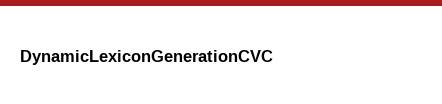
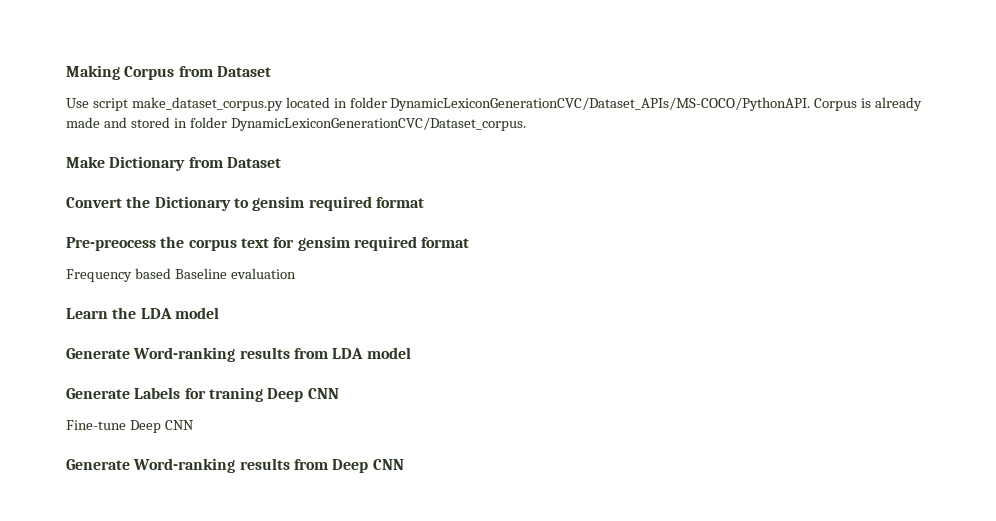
[20,50,273,65] DynamicLexiconGenerationCVC -> [66,65,271,80] [66,97,923,111] [66,117,526,131] [66,156,281,171] [66,196,424,211] [66,236,470,251] [66,268,296,282] [66,307,219,319] [66,347,411,362] [66,387,339,402] [66,420,194,433] [66,458,404,473] Making Corpus from Dataset // Use script make_dataset_corpus.py located in folder DynamicLexiconGenerationCVC/Dataset_APIs/MS-COCO/PythonAPI. Corpus is already made and stored in folder DynamicLexiconGenerationCVC/Dataset_corpus. // Make Dictionary from Dataset // Convert the Dictionary to gensim required format // Pre-preocess the corpus text for gensim required format // Frequency based Baseline evaluation // Learn the LDA model // Generate Word-ranking results from LDA model // Generate Labels for traning Deep CNN // Fine-tune Deep CNN // Generate Word-ranking results from Deep CNN

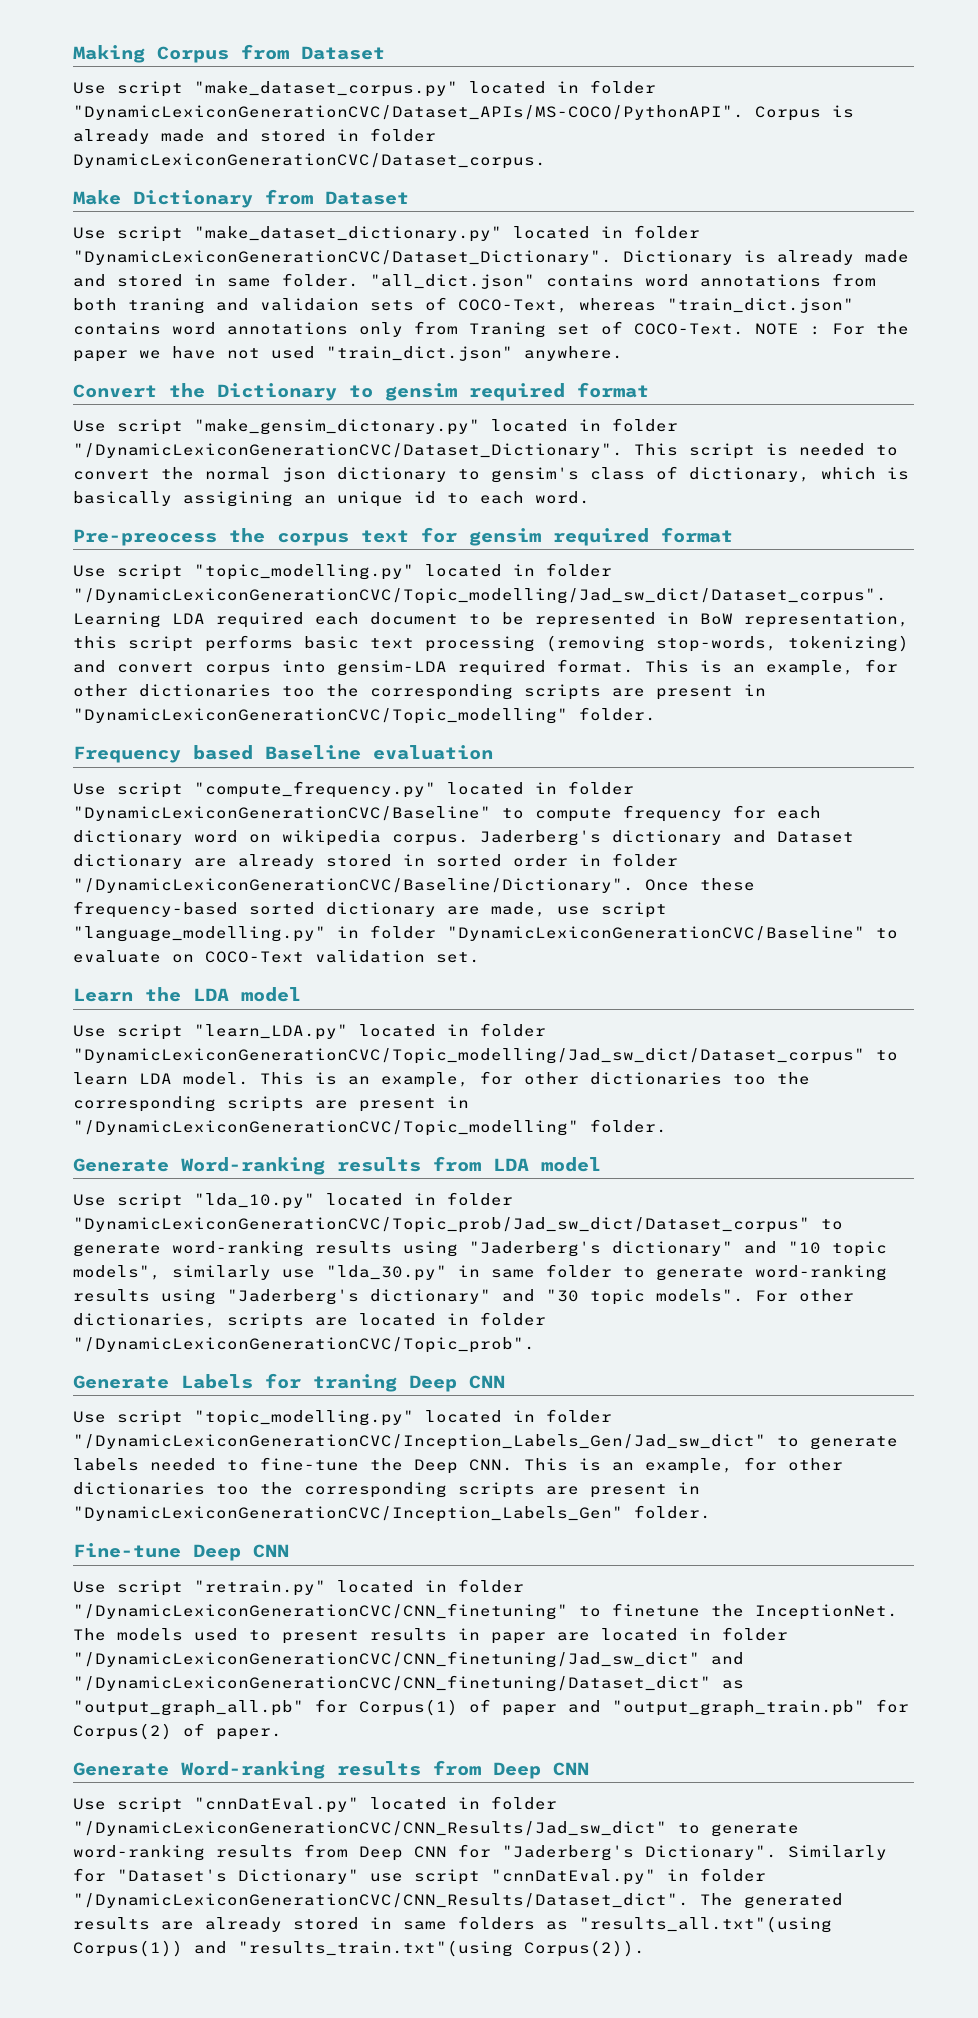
[131,97,811,111] make_dataset_corpus.py located in folder DynamicLexiconGenerationCVC/Dataset_APIs/MS-COCO/PythonAPI. -> [194,80,656,97] [73,105,744,120] "make_dataset_corpus.py" located in folder "DynamicLexiconGenerationCVC/Dataset_APIs/MS-COCO/PythonAPI".
(281, 162) none -> [73,225,700,242] [73,250,909,265] [73,273,876,289] [73,297,854,314] [73,321,909,338] [73,346,623,362] // Use script "make_dataset_dictionary.py" located in folder "DynamicLexiconGenerationCVC/Dataset_Dictionary". Dictionary is already made and stored in same folder. "all_dict.json" contains word annotations from both traning and validaion sets of COCO-Text, whereas "train_dict.json" contains word annotations only from Traning set of COCO-Text. NOTE : For the paper we have not used "train_dict.json" anywhere.
(424, 202) none -> [73,418,678,435] [73,443,898,459] [73,466,909,483] [73,491,590,507] // Use script "make_gensim_dictonary.py" located in folder "/DynamicLexiconGenerationCVC/Dataset_Dictionary". This script is needed to convert the normal json dictionary to gensim's class of dictionary, which is basically assigining an unique id to each word.
[66,268,296,282] [66,307,219,319] Frequency based Baseline evaluation // Learn the LDA model -> [73,563,612,580] [73,588,887,604] [73,612,909,628] [73,635,909,652] [73,659,898,676] [73,684,766,700] [73,707,656,724] [73,745,493,763] [73,781,634,798] [73,805,821,822] [73,830,854,846] [73,853,678,869] [73,878,755,893] [73,901,667,918] [73,925,898,942] [73,950,480,963] [73,987,301,1002] [73,1023,546,1040] [73,1048,898,1064] [73,1071,810,1088] [73,1096,469,1112] [73,1119,667,1136] Use script "topic_modelling.py" located in folder "/DynamicLexiconGenerationCVC/Topic_modelling/Jad_sw_dict/Dataset_corpus". Learning LDA required each document to be represented in BoW representation, this script performs basic text processing (removing stop-words, tokenizing) and convert corpus into gensim-LDA required format. This is an example, for other dictionaries too the corresponding scripts are present in "DynamicLexiconGenerationCVC/Topic_modelling" folder. // Frequency based Baseline evaluation // Use script "compute_frequency.py" located in folder "DynamicLexiconGenerationCVC/Baseline" to compute frequency for each dictionary word on wikipedia corpus. Jaderberg's dictionary and Dataset dictionary are already stored in sorted order in folder "/DynamicLexiconGenerationCVC/Baseline/Dictionary". Once these frequency-based sorted dictionary are made, use script "language_modelling.py" in folder "DynamicLexiconGenerationCVC/Baseline" to evaluate on COCO-Text validation set. // Learn the LDA model // Use script "learn_LDA.py" located in folder "DynamicLexiconGenerationCVC/Topic_modelling/Jad_sw_dict/Dataset_corpus" to learn LDA model. This is an example, for other dictionaries too the corresponding scripts are present in "/DynamicLexiconGenerationCVC/Topic_modelling" folder.
(411, 353) none -> [73,1192,513,1209] [73,1217,843,1233] [73,1241,887,1257] [73,1264,887,1281] [73,1289,854,1305] [73,1312,546,1329] [73,1337,535,1353] // Use script "lda_10.py" located in folder "DynamicLexiconGenerationCVC/Topic_prob/Jad_sw_dict/Dataset_corpus" to generate word-ranking results using "Jaderberg's dictionary" and "10 topic models", similarly use "lda_30.py" in same folder to generate word-ranking results using "Jaderberg's dictionary" and "30 topic models". For other dictionaries, scripts are located in folder "/DynamicLexiconGenerationCVC/Topic_prob".
[66,420,194,433] Fine-tune Deep CNN -> [73,1409,612,1426] [73,1434,898,1450] [73,1457,843,1474] [73,1482,700,1498] [73,1505,711,1522] [73,1543,289,1561] [73,1579,524,1596] [73,1603,898,1620] [73,1627,788,1644] [73,1651,744,1668] [73,1675,744,1692] [73,1699,909,1716] [73,1723,282,1740] Use script "topic_modelling.py" located in folder "/DynamicLexiconGenerationCVC/Inception_Labels_Gen/Jad_sw_dict" to generate labels needed to fine-tune the Deep CNN. This is an example, for other dictionaries too the corresponding scripts are present in "DynamicLexiconGenerationCVC/Inception_Labels_Gen" folder. // Fine-tune Deep CNN // Use script "retrain.py" located in folder "/DynamicLexiconGenerationCVC/CNN_finetuning" to finetune the InceptionNet. The models used to present results in paper are located in folder "/DynamicLexiconGenerationCVC/CNN_finetuning/Jad_sw_dict" and "/DynamicLexiconGenerationCVC/CNN_finetuning/Dataset_dict" as "output_graph_all.pb" for Corpus(1) of paper and "output_graph_train.pb" for Corpus(2) of paper.
(404, 464) none -> [73,1796,557,1813] [73,1821,799,1837] [73,1844,887,1861] [73,1868,766,1885] [73,1893,843,1909] [73,1916,832,1933] [73,1940,645,1957] // Use script "cnnDatEval.py" located in folder "/DynamicLexiconGenerationCVC/CNN_Results/Jad_sw_dict" to generate word-ranking results from Deep CNN for "Jaderberg's Dictionary". Similarly for "Dataset's Dictionary" use script "cnnDatEval.py" in folder "/DynamicLexiconGenerationCVC/CNN_Results/Dataset_dict". The generated results are already stored in same folders as "results_all.txt"(using Corpus(1)) and "results_train.txt"(using Corpus(2)).

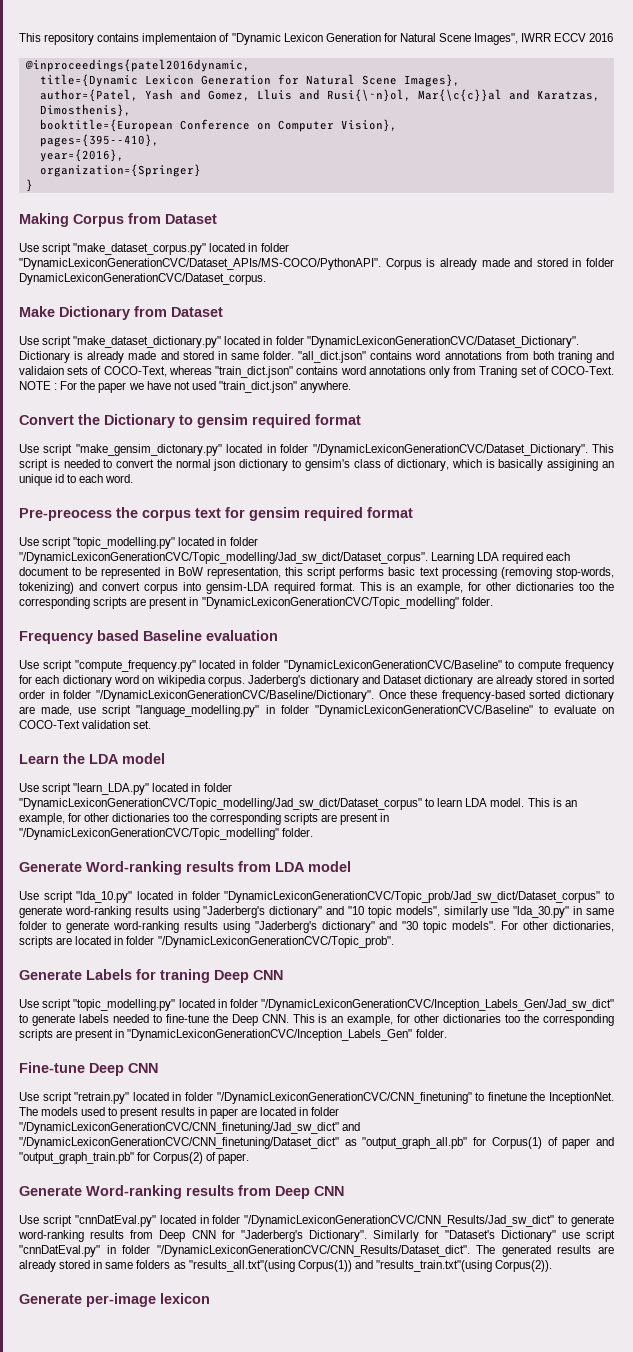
(73, 54) none -> [19,33,614,45] [24,59,250,72] [39,74,460,87] [39,89,600,102] [39,104,131,117] [39,119,397,132] [39,134,159,147] [39,149,124,162] [39,164,201,177] [25,179,33,192] This repository contains implementaion of "Dynamic Lexicon Generation for Natural Scene Images", IWRR ECCV 2016 // @inproceedings{patel2016dynamic, // title={Dynamic Lexicon Generation for Natural Scene Images}, // author={Patel, Yash and Gomez, Lluis and Rusi{\~n}ol, Mar{\c{c}}al and Karatzas, Dimosthenis}, // booktitle={European Conference on Computer Vision}, // pages={395--410}, // year={2016}, // organization={Springer} // } //
(645, 1948) none -> [19,1293,210,1307] // Generate per-image lexicon

